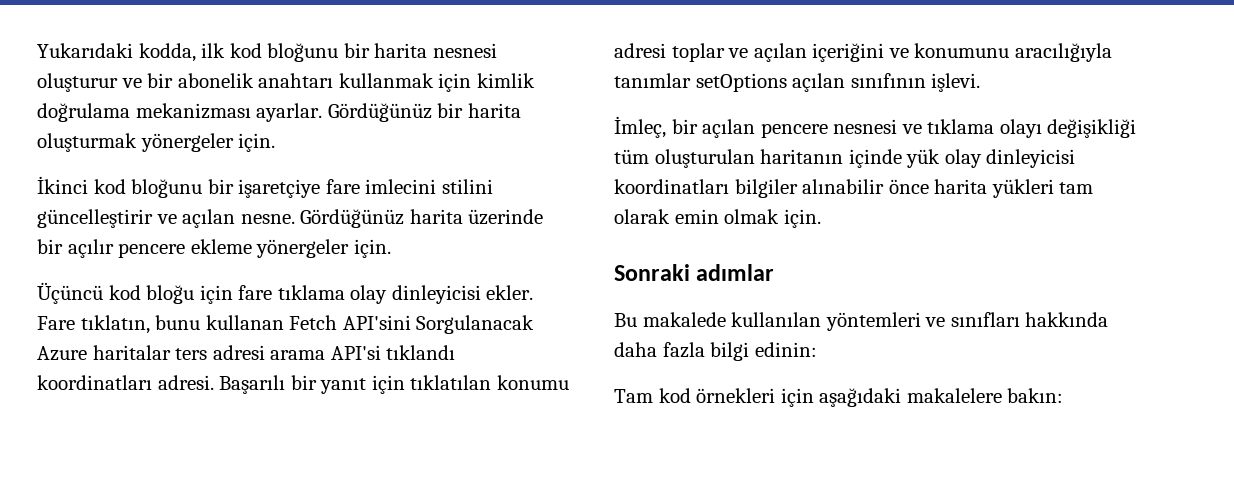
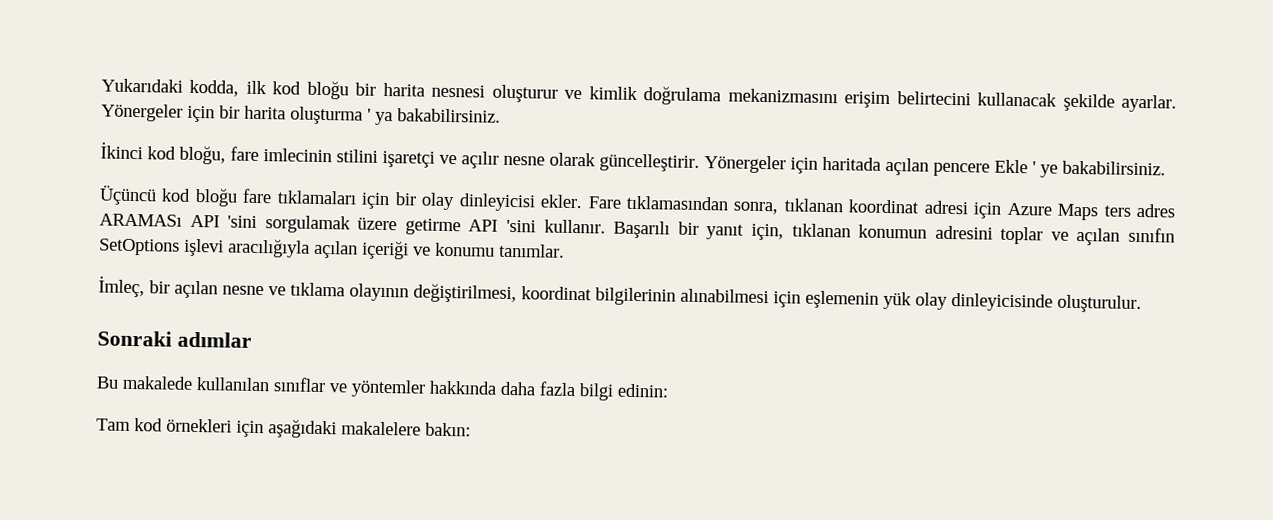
[267,43,339,62] bloğunu -> [306,80,349,100] bloğu
[147,73,535,92] [37,103,521,122] [37,133,276,152] [37,176,493,198] [37,209,544,228] [37,239,391,258] [37,282,534,304] [37,315,535,334] [37,345,456,361] [37,375,569,394] [614,43,1112,62] [614,73,981,92] [614,116,1137,138] [614,149,1076,168] [614,179,1094,198] [614,209,821,228] bir abonelik anahtarı kullanmak için kimlik doğrulama mekanizması ayarlar. Gördüğünüz bir harita oluşturmak yönergeler için. // İkinci kod bloğunu bir işaretçiye fare imlecini stilini güncelleştirir ve açılan nesne. Gördüğünüz harita üzerinde bir açılır pencere ekleme yönergeler için. // Üçüncü kod bloğu için fare tıklama olay dinleyicisi ekler. Fare tıklatın, bunu kullanan Fetch API'sini Sorgulanacak Azure haritalar ters adresi arama API'si tıklandı koordinatları adresi. Başarılı bir yanıt için tıklatılan konumu adresi toplar ve açılan içeriğini ve konumunu aracılığıyla tanımlar setOptions açılan sınıfının işlevi. // İmleç, bir açılan pencere nesnesi ve tıklama olayı değişikliği tüm oluşturulan haritanın içinde yük olay dinleyicisi koordinatları bilgiler alınabilir önce harita yükleri tam olarak emin olmak için. -> [588,86,1178,113] [101,103,501,126] [100,141,1166,178] [99,185,1176,221] [99,213,1175,246] [99,238,565,260] [98,275,1142,314] kimlik doğrulama mekanizmasını erişim belirtecini kullanacak şekilde ayarlar. Yönergeler için bir harita oluşturma ' ya bakabilirsiniz. // İkinci kod bloğu, fare imlecinin stilini işaretçi ve açılır nesne olarak güncelleştirir. Yönergeler için haritada açılan pencere Ekle ' ye bakabilirsiniz. // Üçüncü kod bloğu fare tıklamaları için bir olay dinleyicisi ekler. Fare tıklamasından sonra, tıklanan koordinat adresi için Azure Maps ters adres ARAMASı API 'sini sorgulamak üzere getirme API 'sini kullanır. Başarılı bir yanıt için, tıklanan konumun adresini toplar ve açılan sınıfın SetOptions işlevi aracılığıyla açılan içeriği ve konumu tanımlar. // İmleç, bir açılan nesne ve tıklama olayının değiştirilmesi, koordinat bilgilerinin alınabilmesi için eşlemenin yük olay dinleyicisinde oluşturulur.
[825,312,1020,331] yöntemleri ve sınıfları -> [273,377,426,398] sınıflar ve yöntemler

